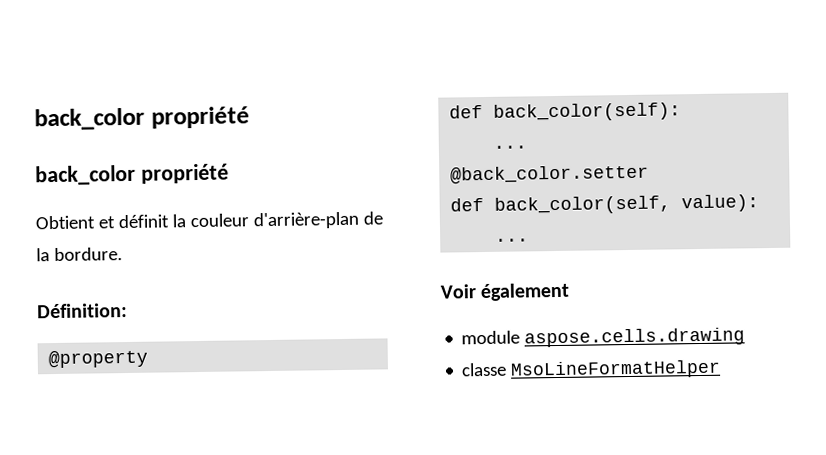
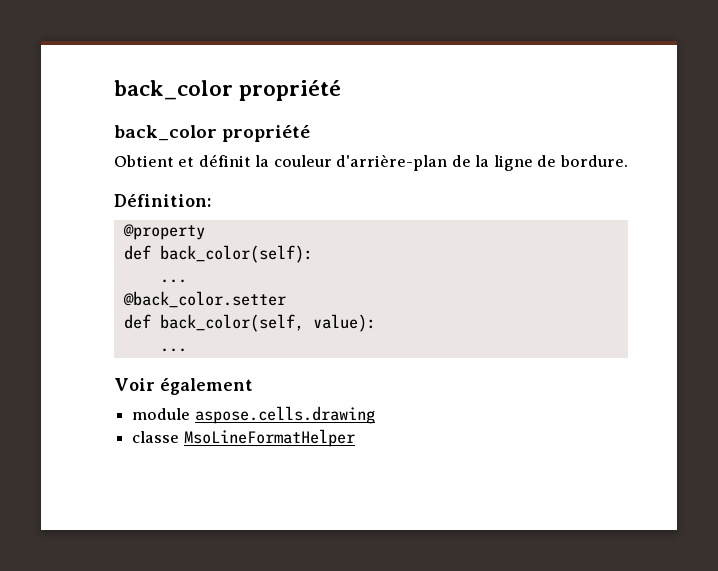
(50, 255) none -> [493,155,557,171] ligne de

